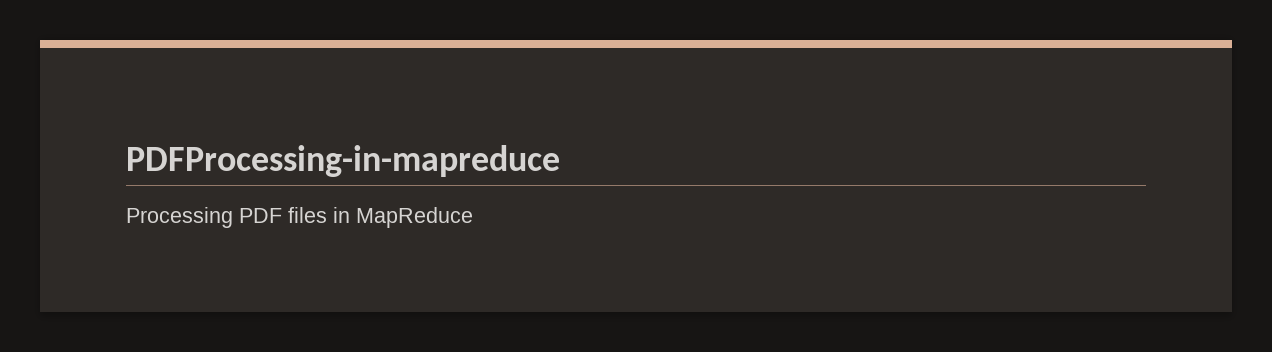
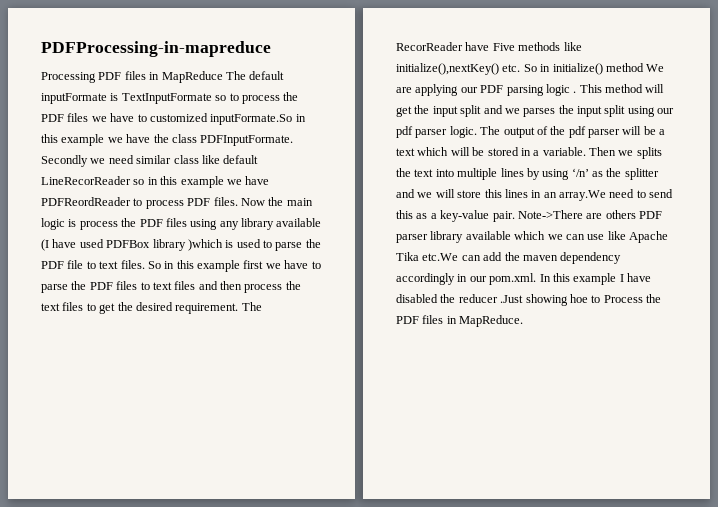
(473, 217) none -> [225,71,285,80] [41,92,299,104] [41,113,306,125] [41,134,294,146] [41,155,259,167] [41,176,270,188] [41,197,313,209] [41,218,322,230] [41,239,321,251] [41,260,321,272] [41,281,301,293] [41,302,262,314] [396,42,582,51] [396,63,665,75] [396,84,665,96] [396,105,675,117] [396,126,666,138] [396,147,662,159] [396,168,659,180] [396,189,674,201] [396,210,662,222] [396,231,668,243] [396,252,622,264] [396,273,651,285] [396,294,661,306] [396,315,524,327] The default inputFormate is TextInputFormate so to process the PDF files we have to customized inputFormate.So in this example we have the class PDFInputFormate. Secondly we need similar class like default LineRecorReader so in this example we have PDFReordReader to process PDF files. Now the main logic is process the PDF files using any library available (I have used PDFBox library )which is used to parse the PDF file to text files. So in this example first we have to parse the PDF files to text files and then process the text files to get the desired requirement. The RecorReader have Five methods like initialize(),nextKey() etc. So in initialize() method We are applying our PDF parsing logic . This method will get the input split and we parses the input split using our pdf parser logic. The output of the pdf parser will be a text which will be stored in a variable. Then we splits the text into multiple lines by using ‘/n’ as the splitter and we will store this lines in an array.We need to send this as a key-value pair. Note->There are others PDF parser library available which we can use like Apache Tika etc.We can add the maven dependency accordingly in our pom.xml. In this example I have disabled the reducer .Just showing hoe to Process the PDF files in MapReduce.

